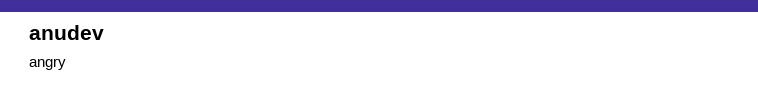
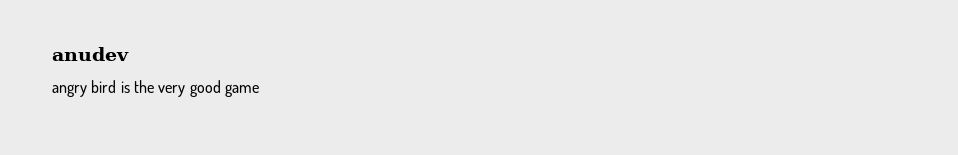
(66, 64) none -> [91,80,259,97] bird is the very good game

